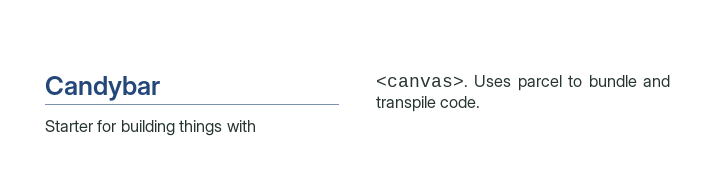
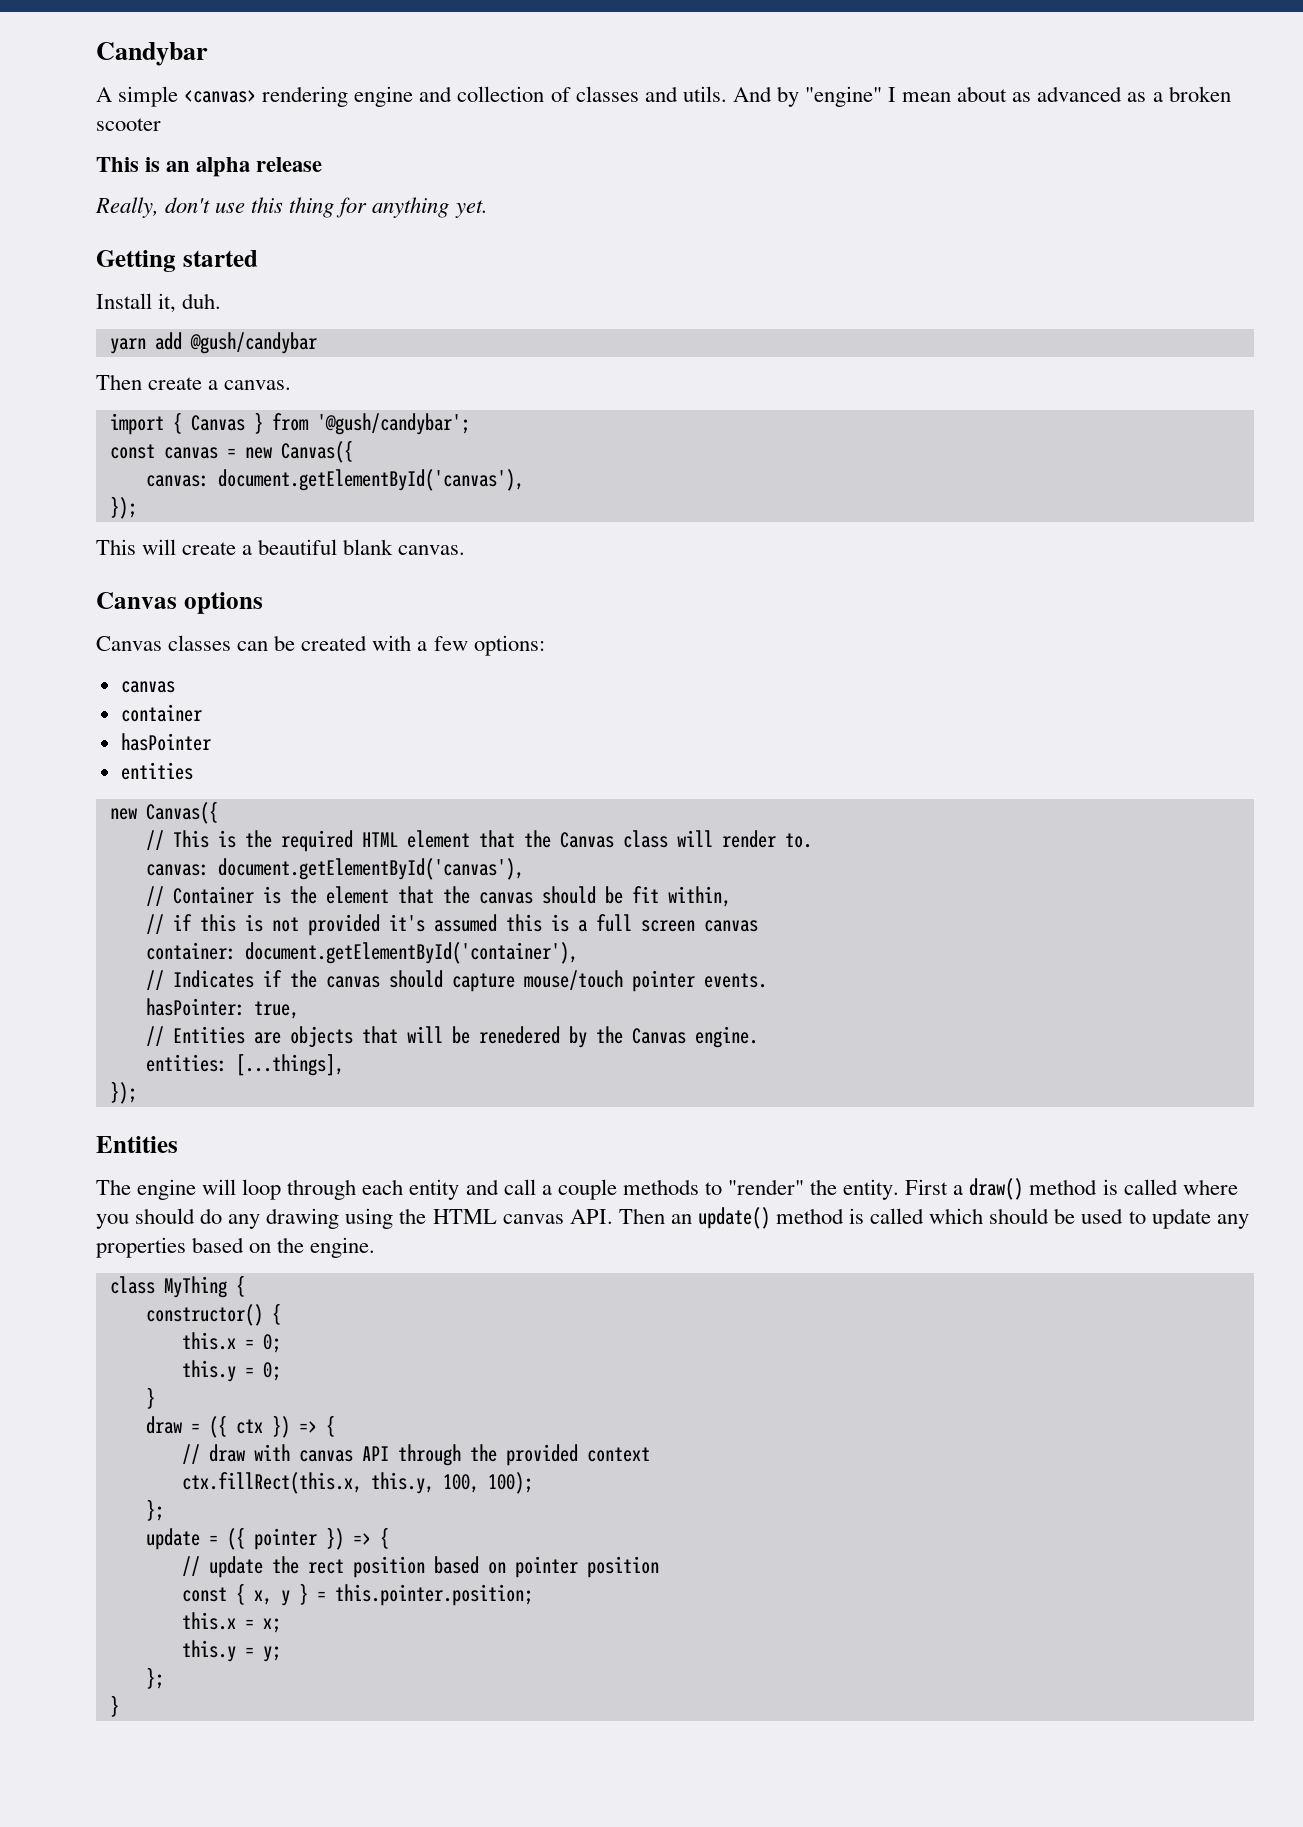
[45,120,256,136] [376,75,670,91] [376,96,481,112] Starter for building things with <canvas>. Uses parcel to bundle and transpile code. -> [96,86,1231,107] [96,118,161,131] [96,157,323,177] [95,197,488,218] [96,250,258,272] [96,293,222,313] [109,332,317,354] [96,374,292,390] [109,412,470,435] [109,440,353,463] [145,469,524,491] [109,496,137,519] [96,539,466,555] [96,592,263,614] [96,635,545,656] [120,681,175,693] [120,704,202,722] [120,733,211,751] [120,762,193,780] [109,801,218,824] [145,830,812,852] [145,858,524,880] [145,886,731,907] [145,914,758,936] [145,942,578,964] [145,970,767,992] [145,998,299,1019] [145,1026,758,1048] [145,1054,344,1076] [109,1081,137,1104] [96,1136,178,1153] [96,1178,1238,1200] [96,1207,1249,1229] [96,1237,376,1258] [109,1275,245,1298] [145,1303,281,1326] [181,1332,281,1353] [181,1360,281,1382] [145,1387,155,1409] [145,1415,335,1438] [181,1444,650,1466] [181,1472,533,1494] [145,1499,164,1521] [145,1527,389,1550] [181,1556,659,1578] [181,1583,533,1606] [181,1612,281,1633] [181,1640,281,1662] [145,1667,164,1689] [109,1695,119,1717] A simple <canvas> rendering engine and collection of classes and utils. And by "engine" I mean about as advanced as a broken scooter // This is an alpha release // Really, don't use this thing for anything yet. // Getting started // Install it, duh. // yarn add @gush/candybar // Then create a canvas. // import { Canvas } from '@gush/candybar'; // const canvas = new Canvas({ // canvas: document.getElementById('canvas'), // }); // This will create a beautiful blank canvas. // Canvas options // Canvas classes can be created with a few options: // canvas // container // hasPointer // entities // new Canvas({ // // This is the required HTML element that the Canvas class will render to. // canvas: document.getElementById('canvas'), // // Container is the element that the canvas should be fit within, // // if this is not provided it's assumed this is a full screen canvas // container: document.getElementById('container'), // // Indicates if the canvas should capture mouse/touch pointer events. // hasPointer: true, // // Entities are objects that will be renedered by the Canvas engine. // entities: [...things], // }); // Entities // The engine will loop through each entity and call a couple methods to "render" the entity. First a draw() method is called where you should do any drawing using the HTML canvas API. Then an update() method is called which should be used to update any properties based on the engine. // class MyThing { // constructor() { // this.x = 0; // this.y = 0; // } // draw = ({ ctx }) => { // // draw with canvas API through the provided context // ctx.fillRect(this.x, this.y, 100, 100); // }; // update = ({ pointer }) => { // // update the rect position based on pointer position // const { x, y } = this.pointer.position; // this.x = x; // this.y = y; // }; // }

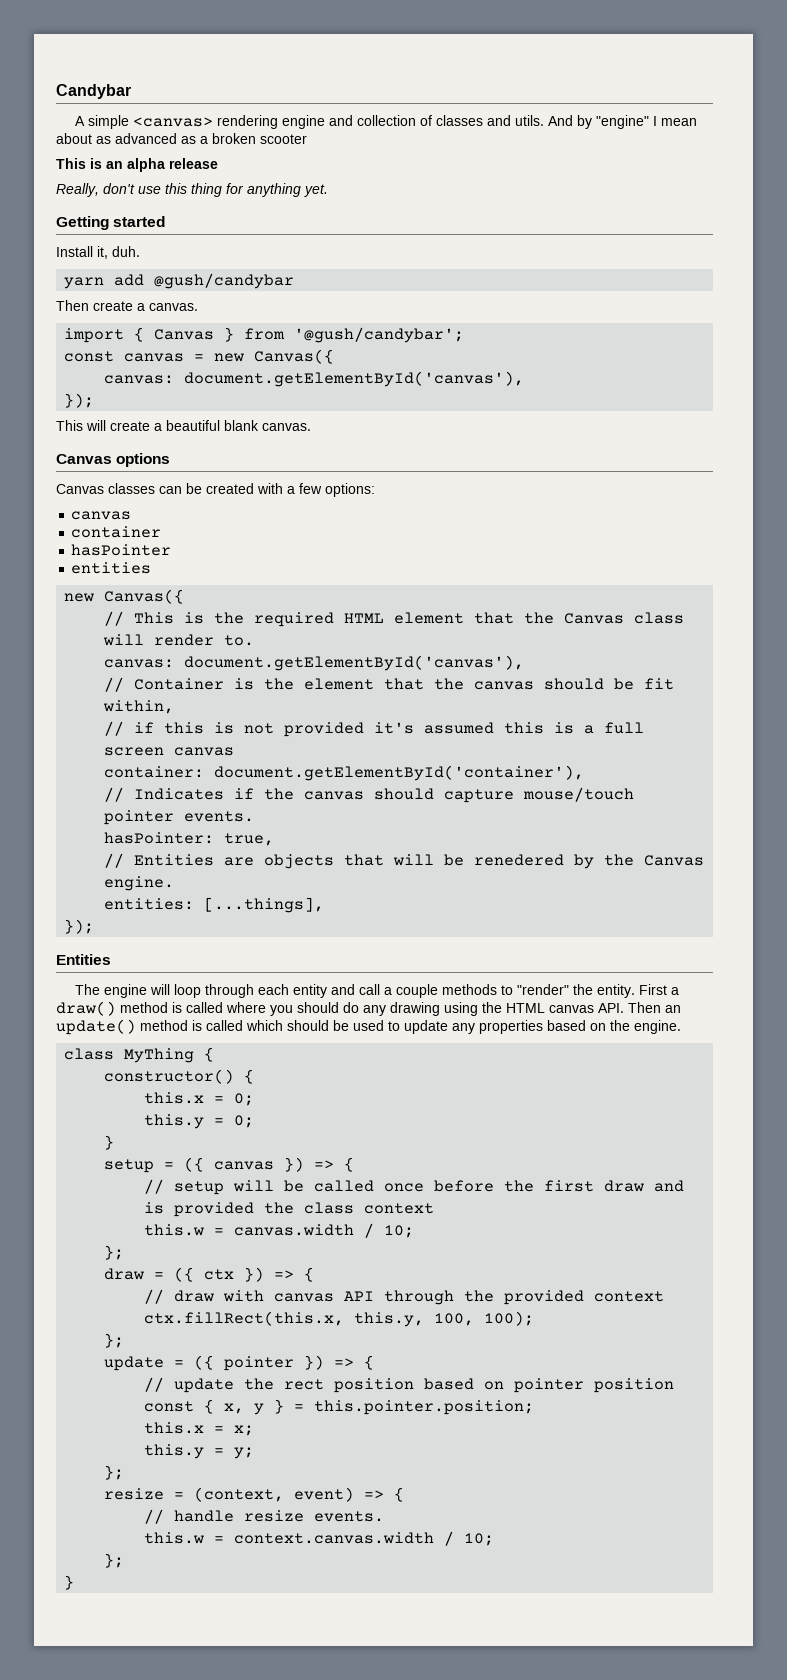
(155, 1398) none -> [104,1157,355,1173] [144,1179,685,1195] [144,1202,435,1217] [144,1223,415,1238] [104,1245,125,1260] // setup = ({ canvas }) => { // // setup will be called once before the first draw and is provided the class context // this.w = canvas.width / 10; // };
(164, 1678) none -> [104,1487,405,1502] [144,1509,385,1524] [144,1531,495,1546] [104,1553,125,1568] // resize = (context, event) => { // // handle resize events. // this.w = context.canvas.width / 10; // };

